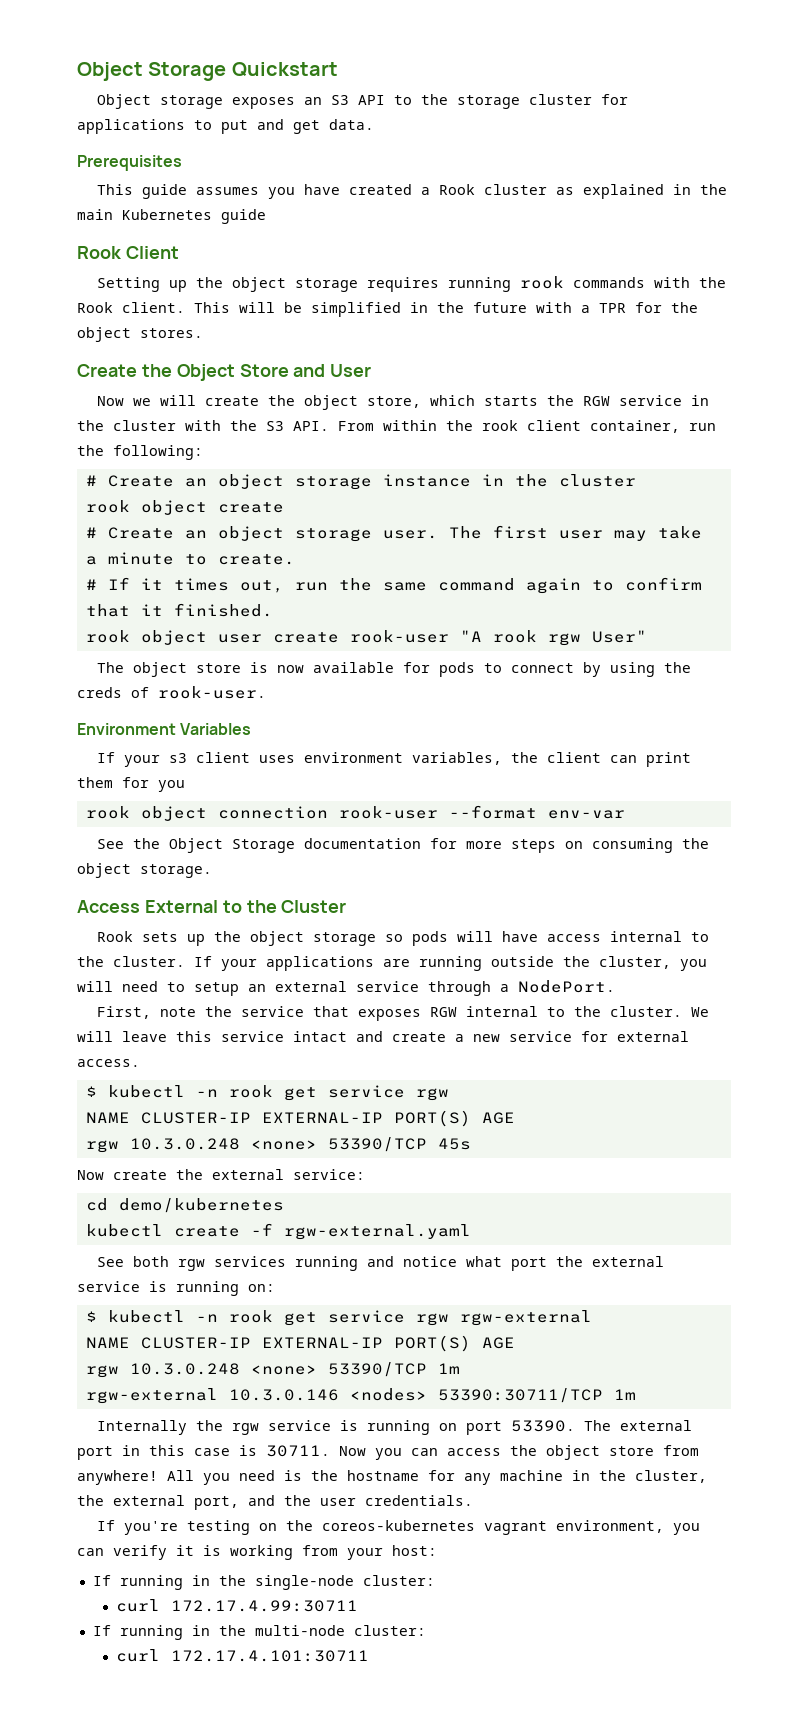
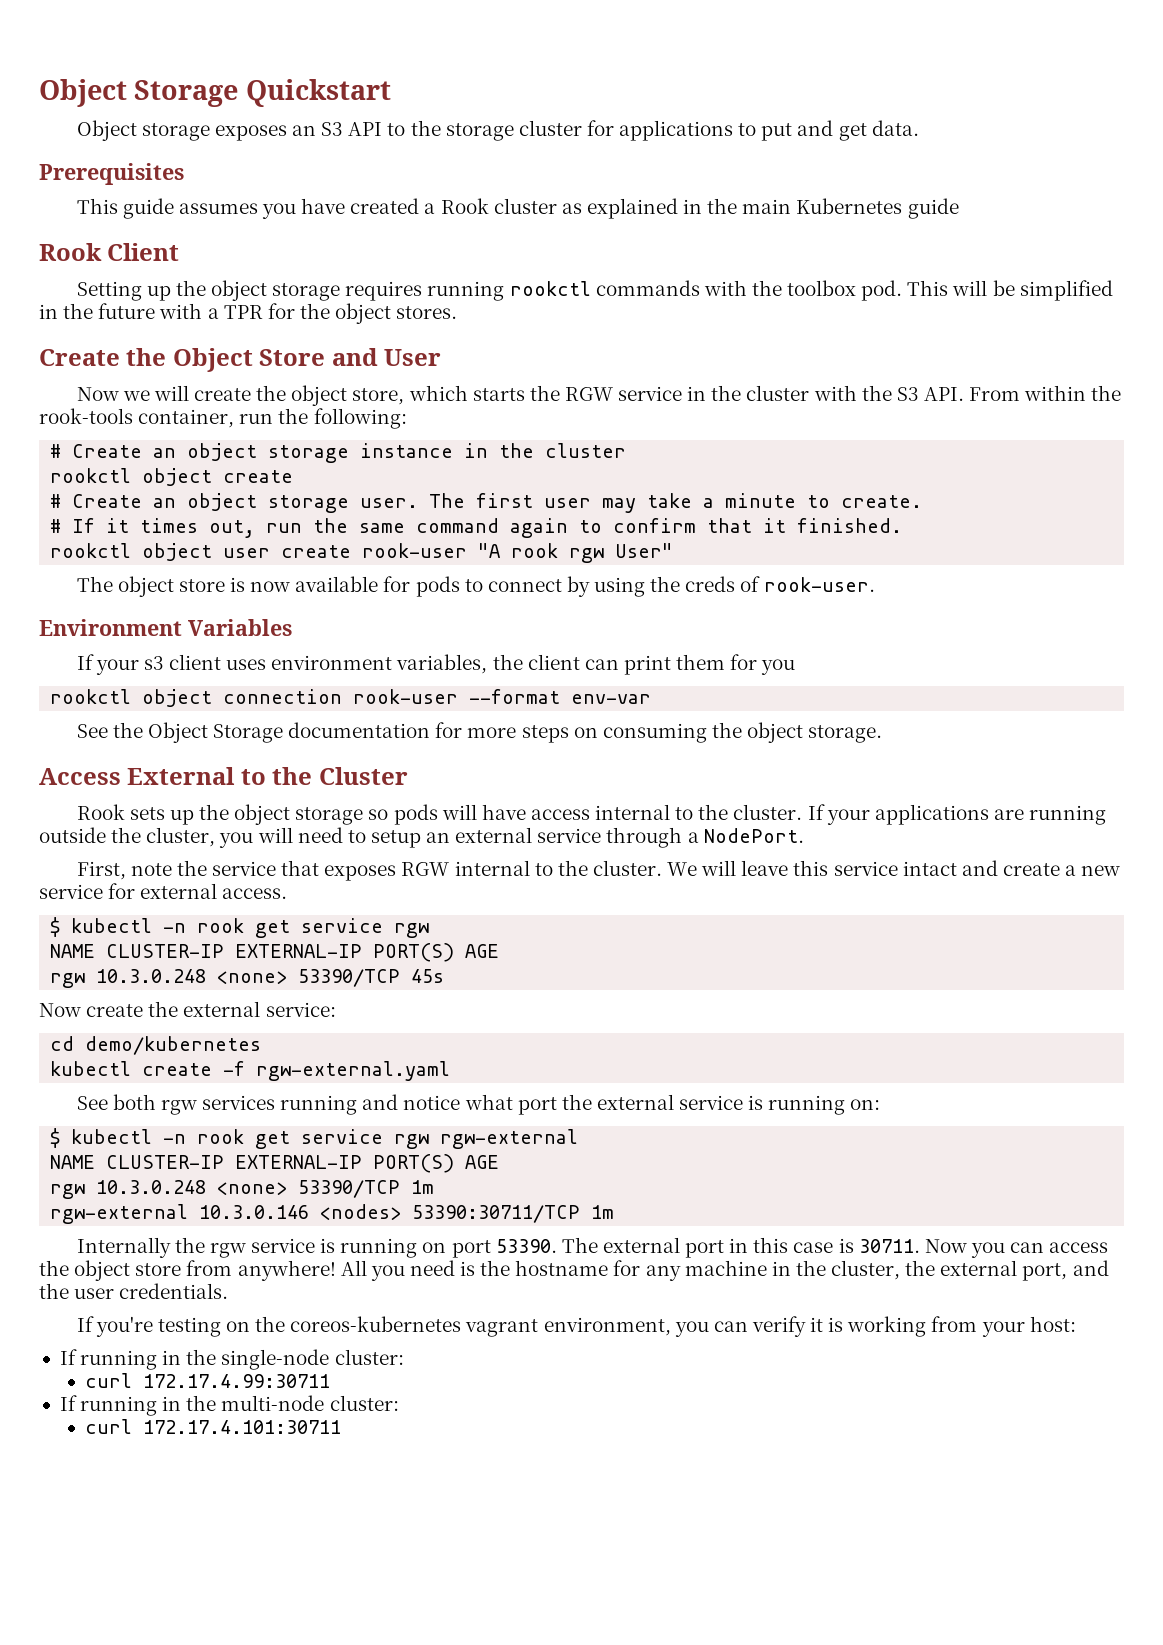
[520,276,565,289] rook -> [509,281,591,296] rookctl
[77,302,185,313] Rook client. -> [787,280,903,301] toolbox pod.
[482,420,581,431] rook client -> [39,408,133,424] rook-tools
[85,500,130,513] rook -> [50,468,132,483] rookctl
[85,630,130,643] rook -> [50,543,132,558] rookctl
[85,806,130,819] rook -> [50,689,132,704] rookctl

